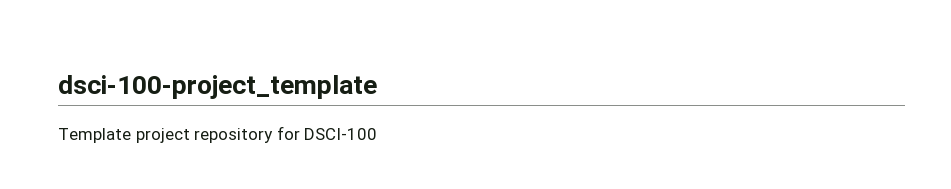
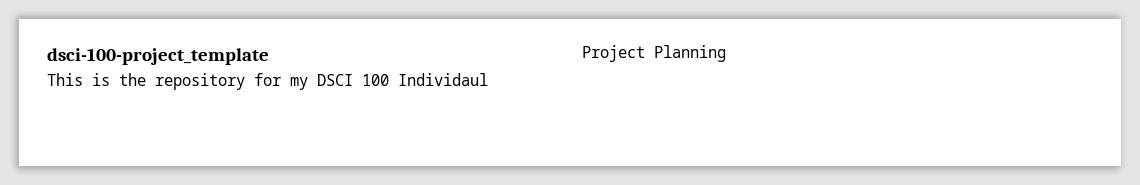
[58,126,378,143] Template project repository for DSCI-100 -> [47,73,488,90] [582,45,726,62] This is the repository for my DSCI 100 Individaul Project Planning

